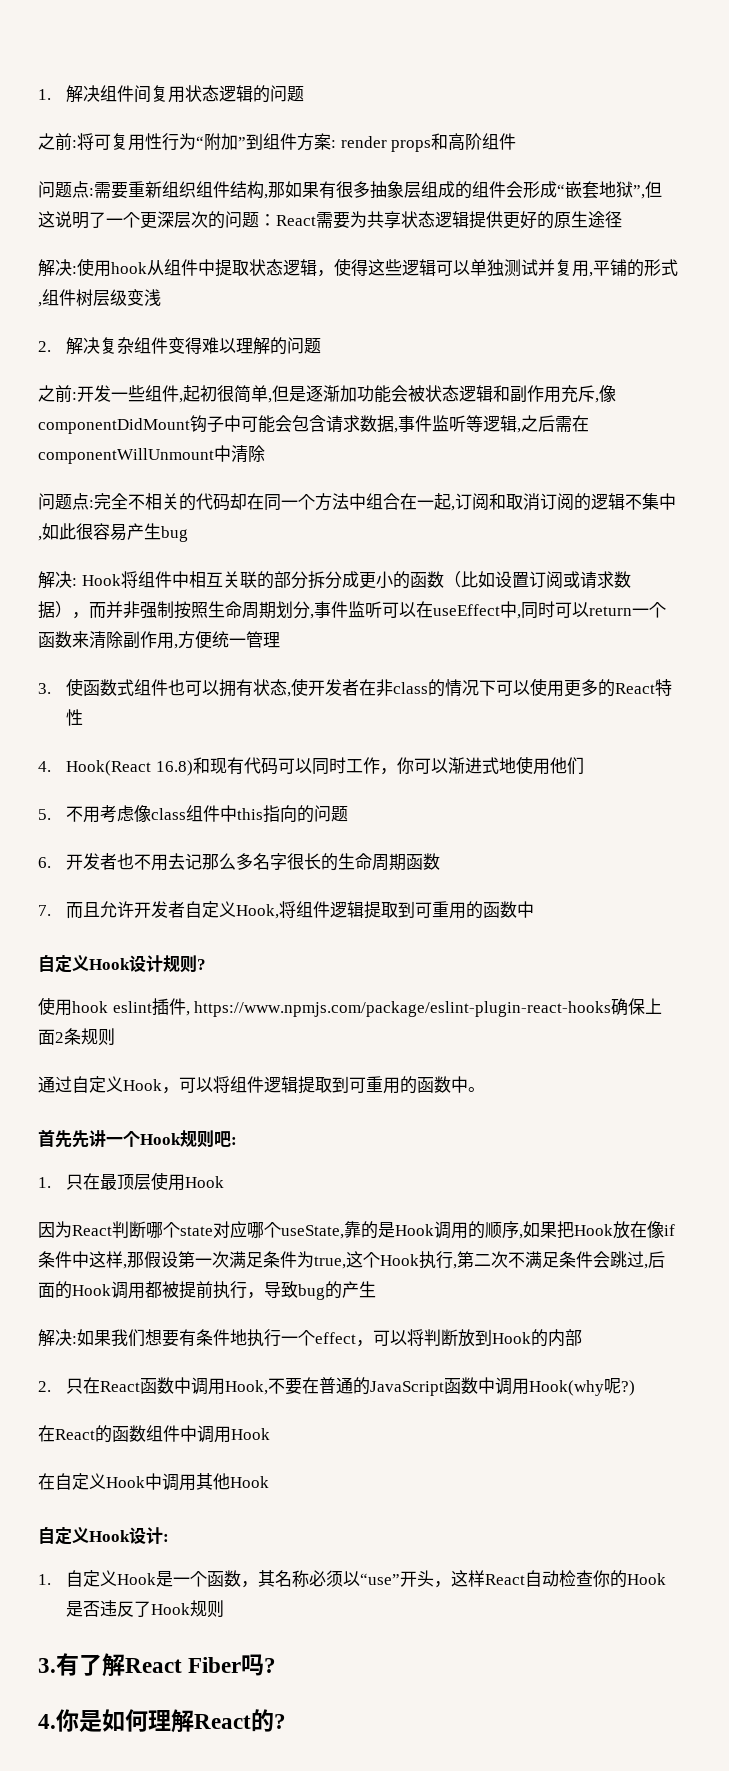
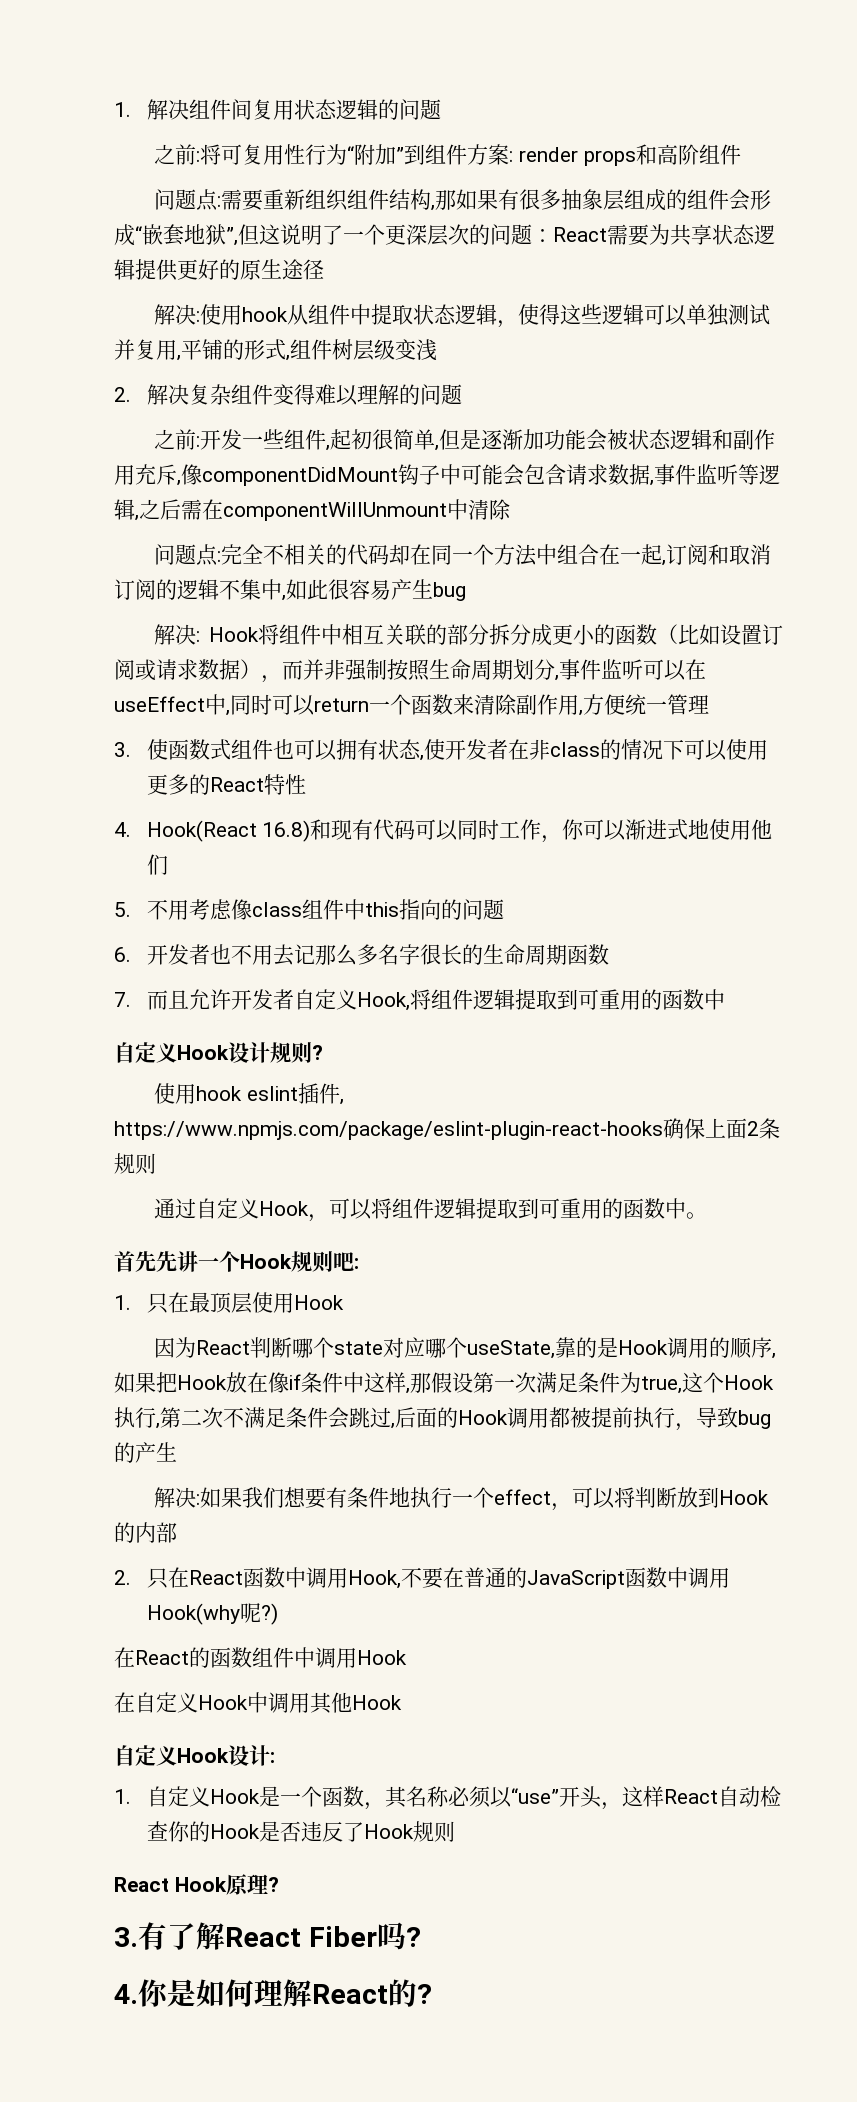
(224, 1609) none -> [114,1874,279,1895] // React Hook原理?

